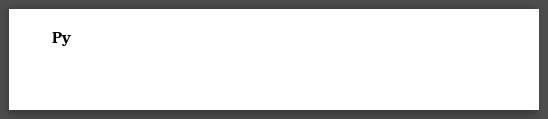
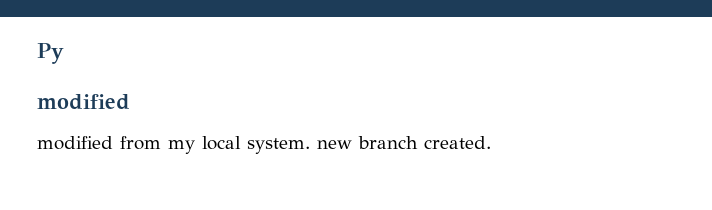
(71, 39) none -> [37,94,130,110] [37,136,491,154] // modified // modified from my local system. new branch created.

